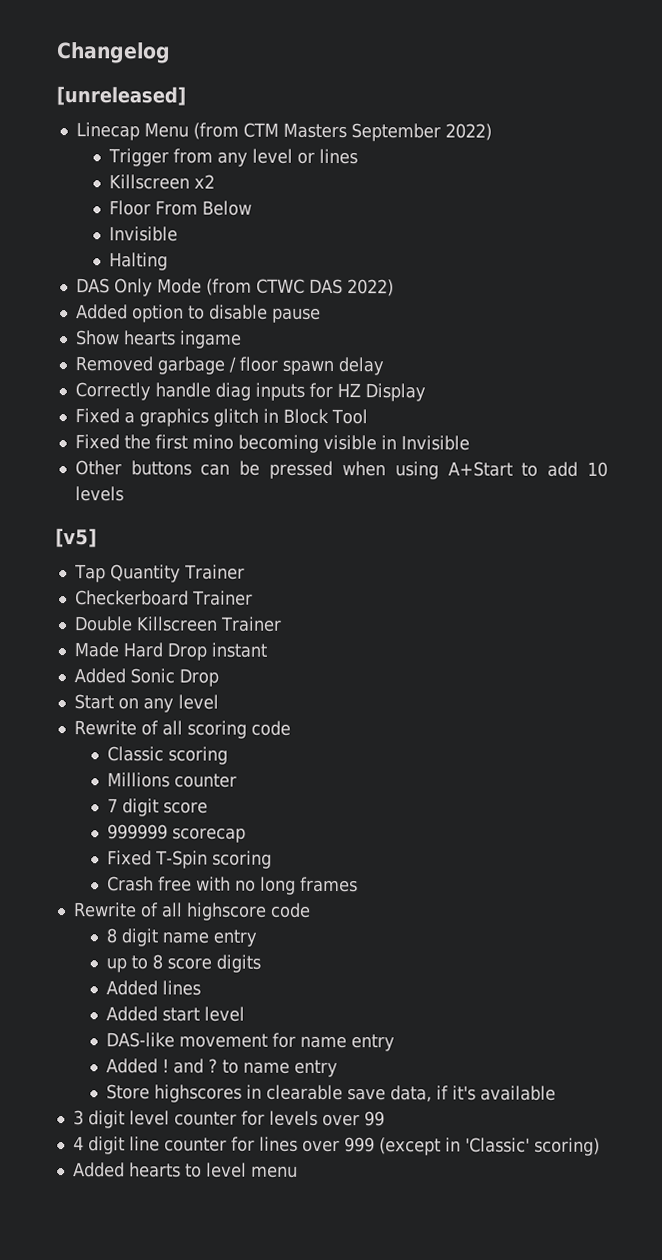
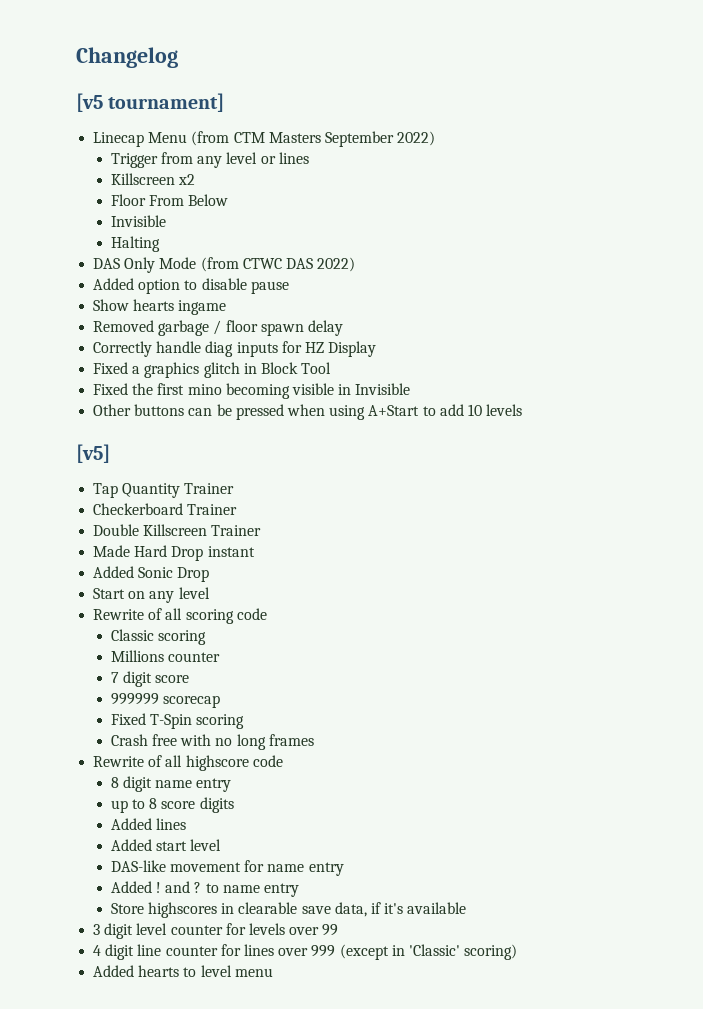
[56,86,186,106] [unreleased] -> [76,93,225,112] [v5 tournament]

